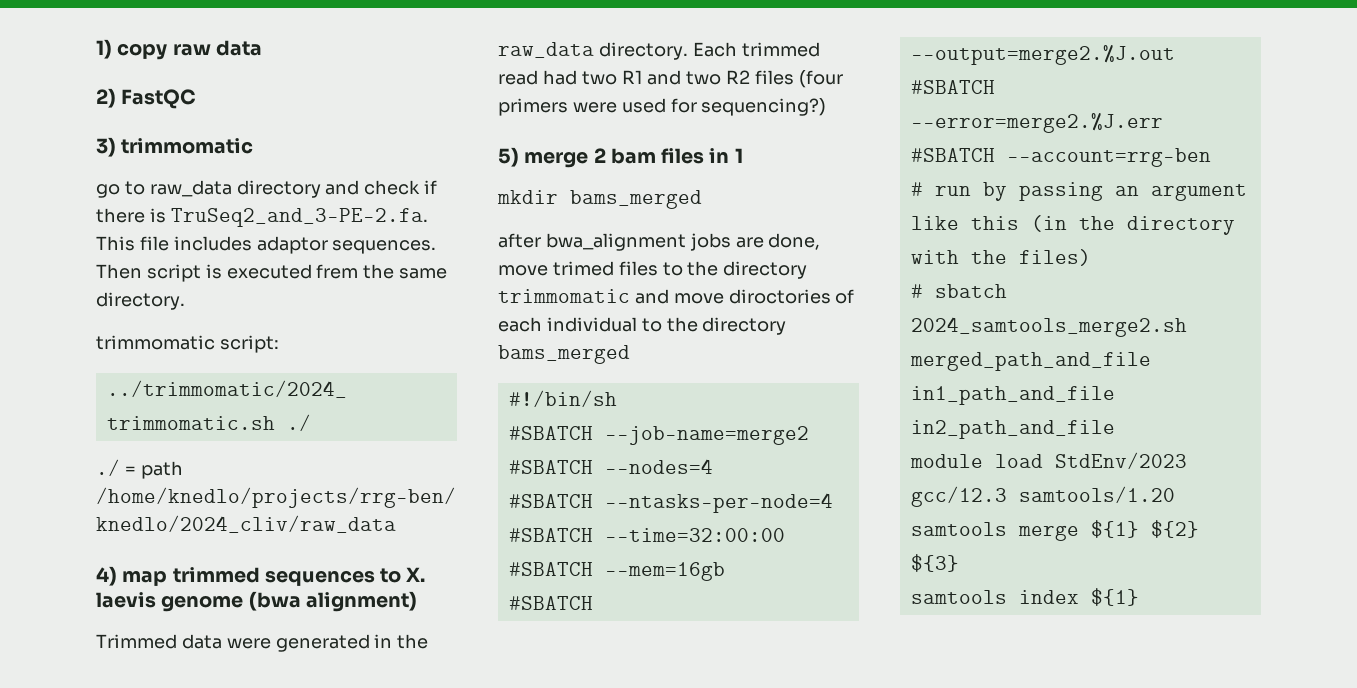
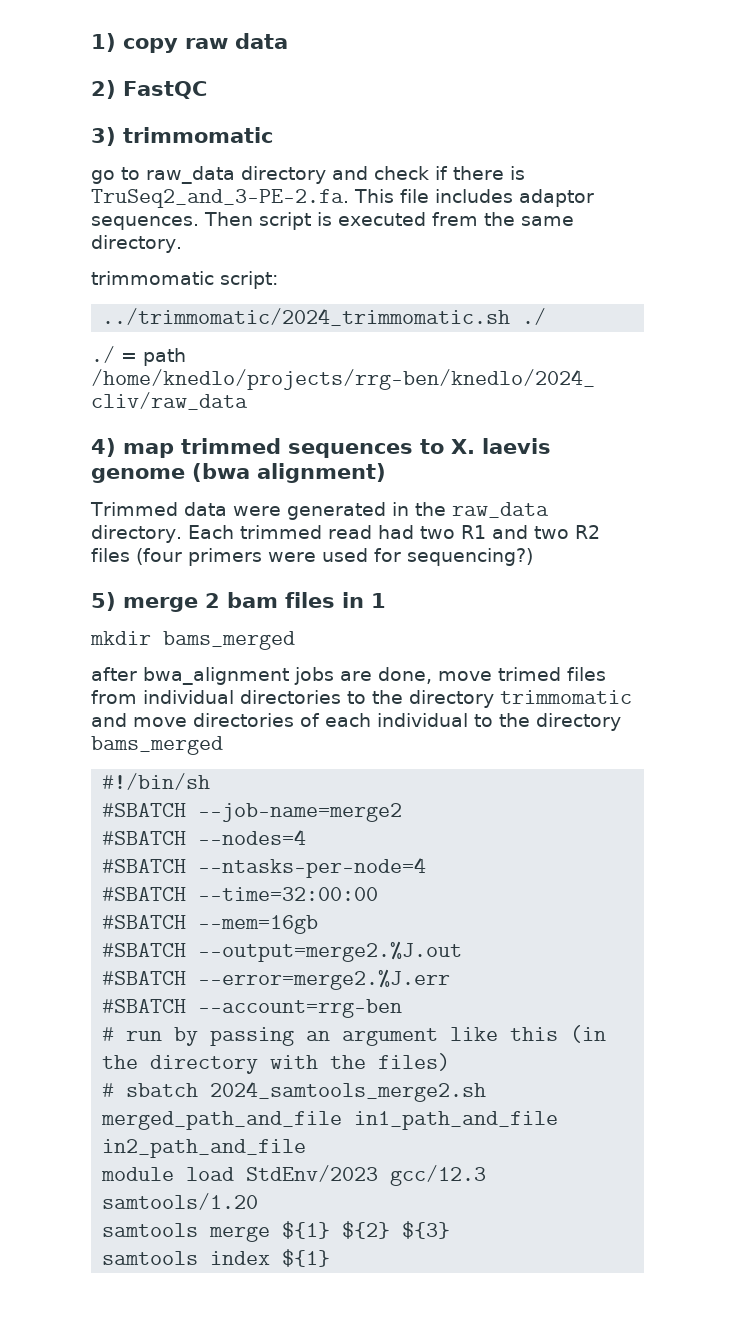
(658, 268) none -> [91,690,341,704] from individual directories
[728,289,831,304] diroctories -> [193,713,294,727] directories

